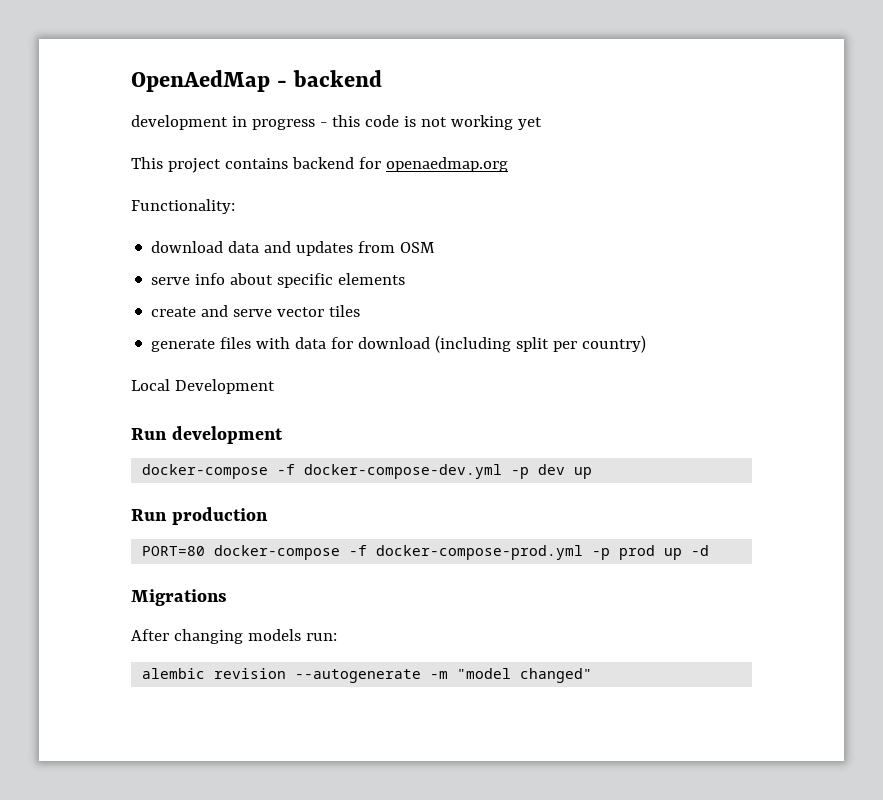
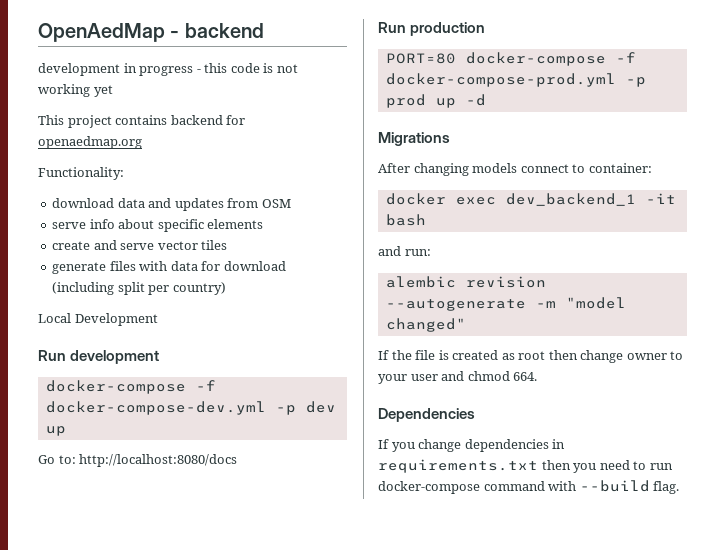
(593, 473) none -> [38,454,238,467] // Go to: http://localhost:8080/docs
(301, 635) none -> [520,163,652,173] [385,193,676,206] [385,214,426,226] [378,246,401,256] connect to container: // docker exec dev_backend_1 -it bash // and
(593, 675) none -> [378,350,684,363] [378,371,538,384] [378,408,475,422] [378,439,566,452] [378,459,673,473] [378,480,680,494] // If the file is created as root then change owner to your user and chmod 664. // Dependencies // If you change dependencies in requirements.txt then you need to run docker-compose command with --build flag.

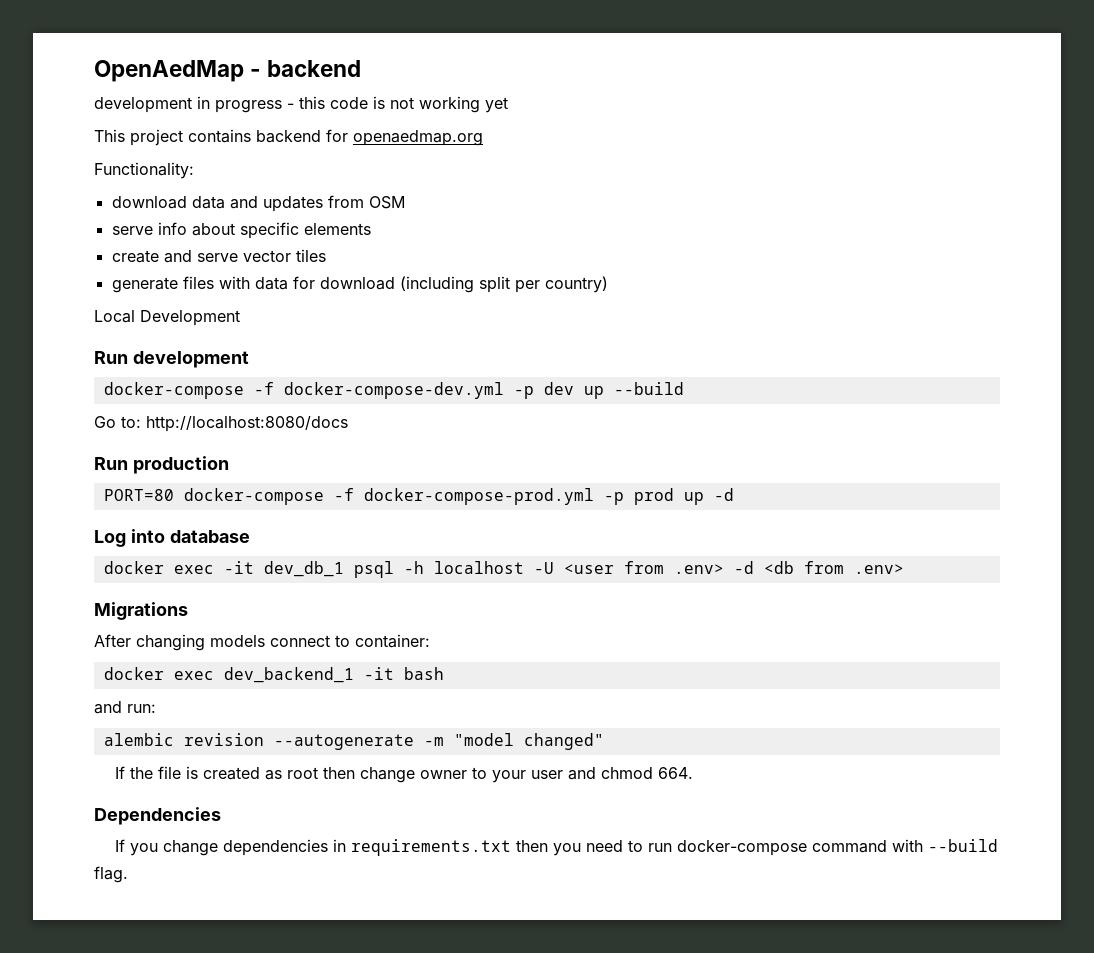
(66, 431) none -> [613,382,684,395] --build
(486, 100) none -> [94,529,250,547] [103,561,904,578] // Log into database // docker exec -it dev_db_1 psql -h localhost -U <user from .env> -d <db from .env>

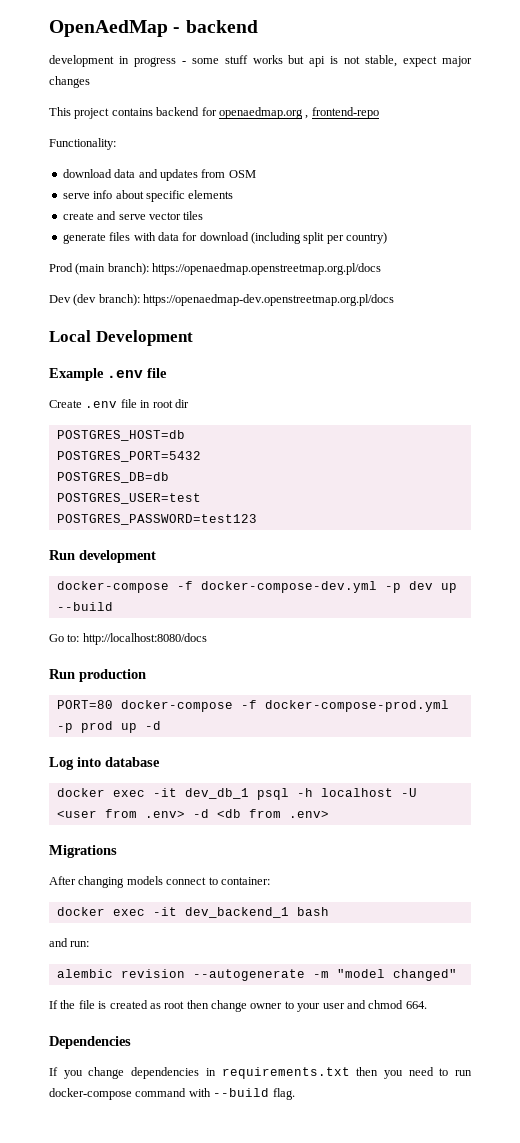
[299,96,508,113] this code is not working yet -> [191,55,472,67] [49,76,90,88] some stuff works but api is not stable, expect major changes
(483, 138) none -> [305,107,379,119] , frontend-repo
[94,310,240,326] Local Development -> [49,263,382,275] [49,294,395,306] [49,330,193,346] [49,368,167,381] [49,399,189,408] [56,430,185,441] [56,451,201,462] [56,472,169,483] [56,493,201,504] [56,514,257,525] Prod (main branch): https://openaedmap.openstreetmap.org.pl/docs // Dev (dev branch): https://openaedmap-dev.openstreetmap.org.pl/docs // Local Development // Example .env file // Create .env file in root dir // POSTGRES_HOST=db // POSTGRES_PORT=5432 // POSTGRES_DB=db // POSTGRES_USER=test // POSTGRES_PASSWORD=test123
[223,667,394,683] dev_backend_1 -it -> [152,907,289,918] -it dev_backend_1

